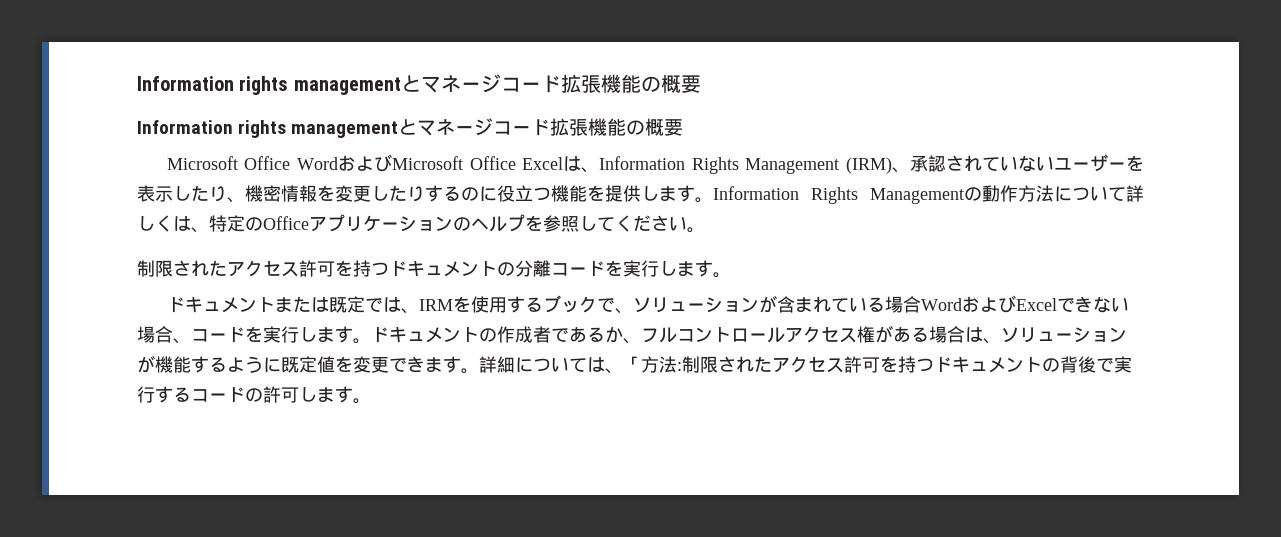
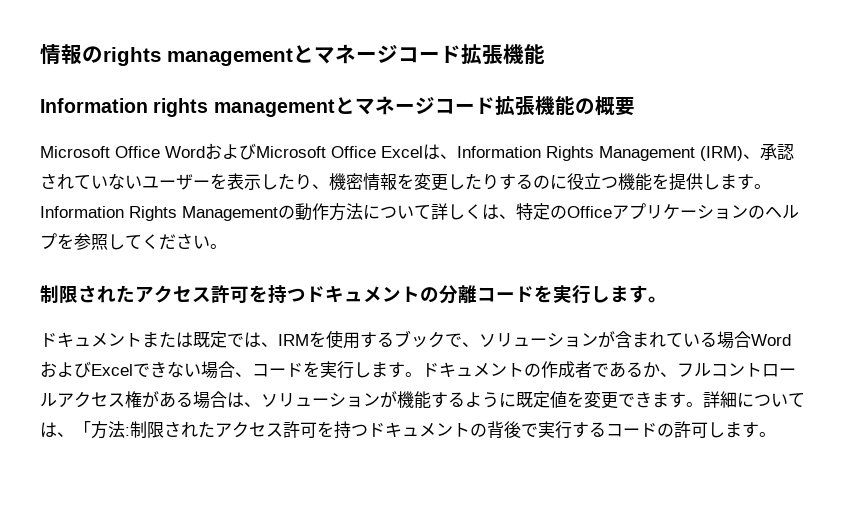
[137,74,701,95] Information rights managementとマネージコード拡張機能の概要 -> [40,44,545,66] 情報のrights managementとマネージコード拡張機能

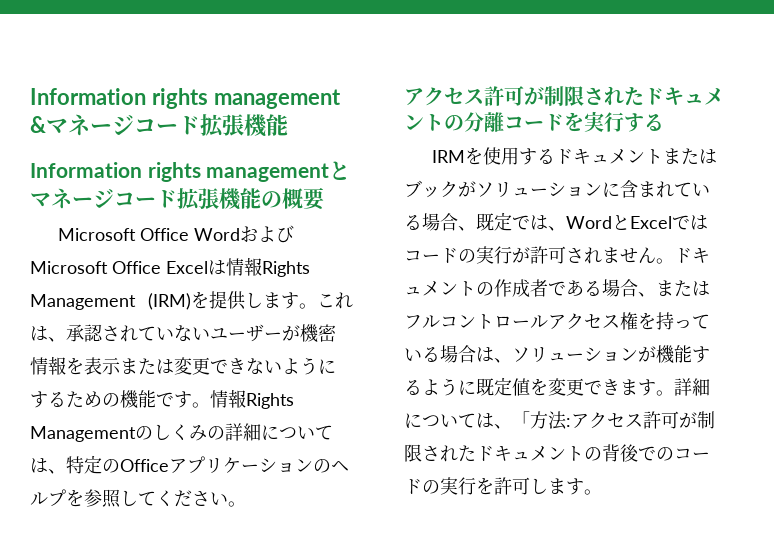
[40,44,314,66] 情報のrights managementと -> [30,88,341,109] [30,116,46,133] Information rights management &
[440,146,541,159] 、Information -> [226,257,262,276] 情報
(743, 153) none -> [191,291,353,310] [30,326,48,341] を提供します。これは
[210,173,771,191] [40,203,482,221] を表示したり、機密情報を変更したりするのに役立つ機能を提供します。Information Rights Managementの動作方法について詳しく -> [282,324,336,343] [30,356,336,375] [30,389,294,409] [30,423,333,442] が機密情報を表示または変更できないようにするための機能です。情報Rights Managementのしくみの詳細について
[40,285,306,304] 制限されたアクセス許可を持つ -> [404,86,644,106] アクセス許可が制限された
[591,285,667,303] します。 // -> [624,113,664,132] [432,147,556,165] する // IRMを使用する
[193,330,615,349] 既定では、IRMを使用するブックで、ソリューションが -> [404,180,620,198] ブックがソリューションに
[751,334,791,346] [40,361,405,379] WordおよびExcelできない場合、コードを実行します -> [458,212,708,231] [404,246,656,264] 、既定では、WordとExcelではコードの実行が許可されません
[643,362,677,378] か、 -> [602,279,710,297] 場合、または
[142,391,176,408] があ -> [638,312,710,330] [404,348,422,362] を持ってい
[130,421,368,439] 制限されたアクセス許可を持つ -> [571,411,715,429] [404,444,476,462] アクセス許可が制限された
[538,421,674,439] 実行するコードの -> [656,447,710,461] [404,477,494,495] のコードの実行を

